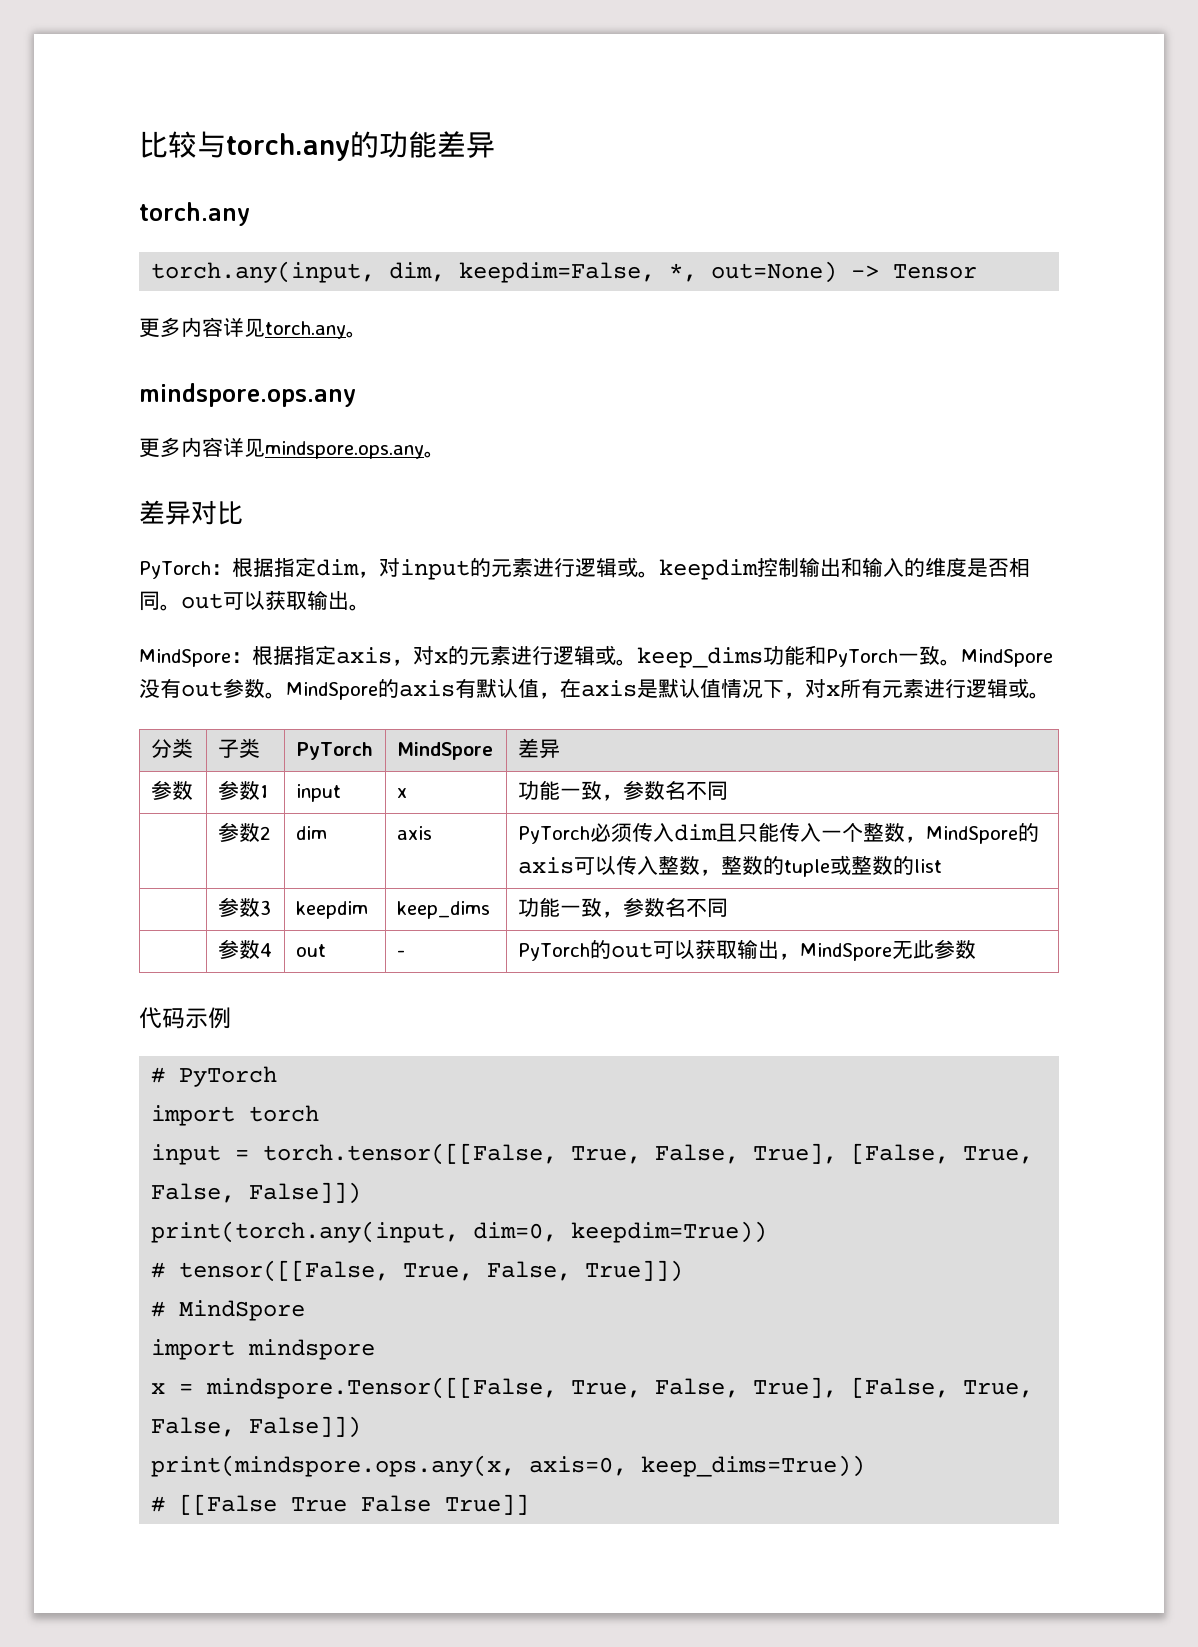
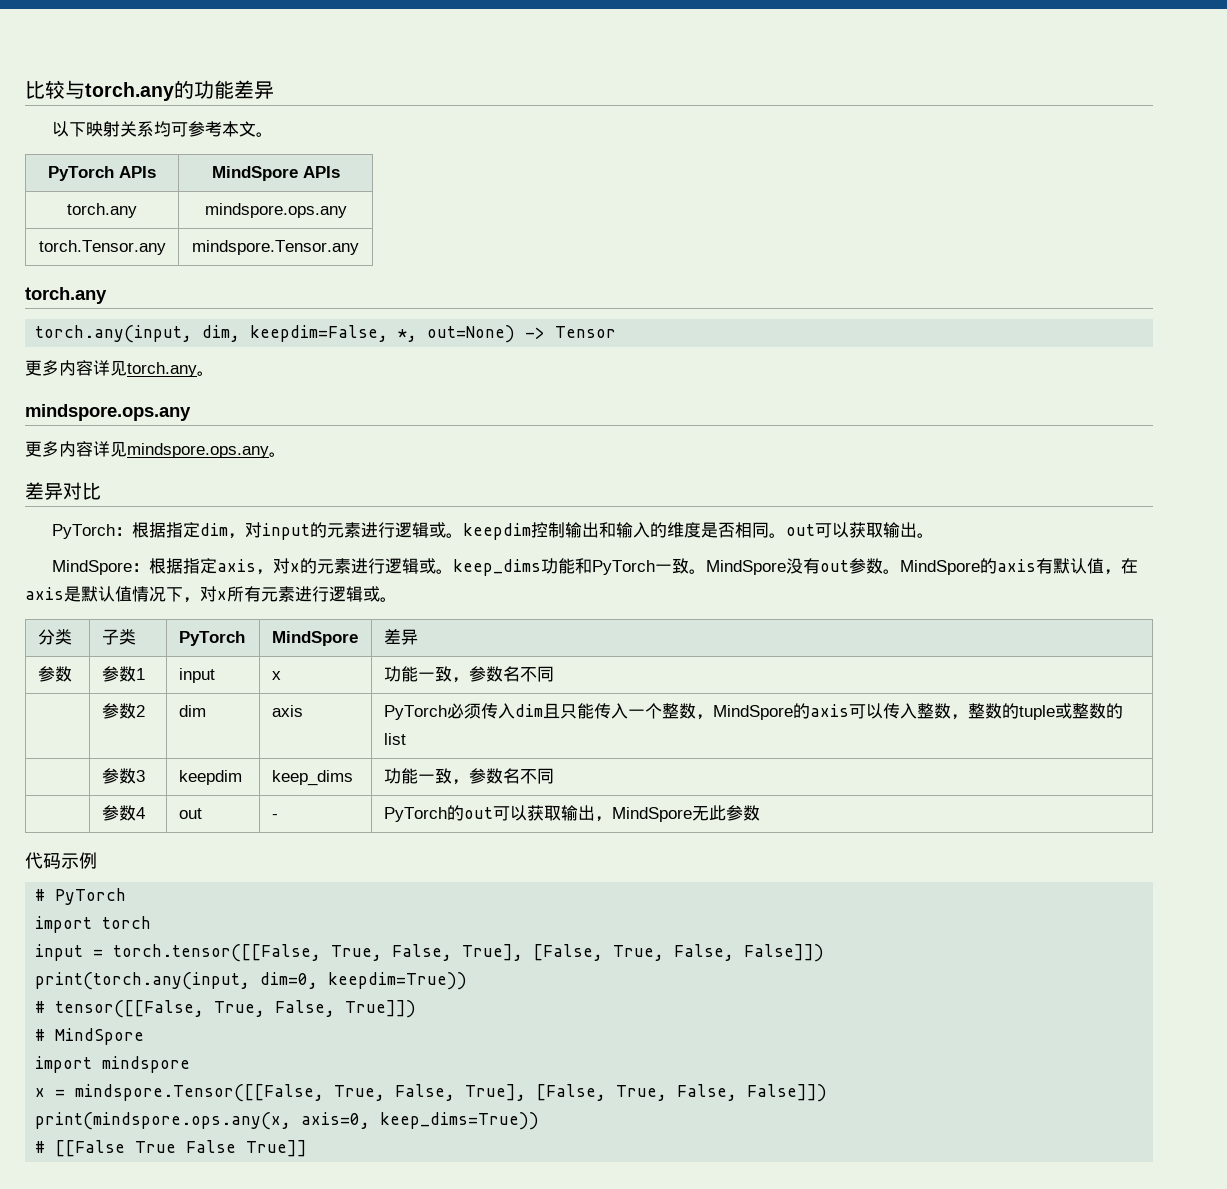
(495, 145) none -> [51,121,273,137] [48,166,156,181] [211,166,340,181] [67,203,137,218] [204,203,347,218] [38,240,166,255] [192,240,359,255] // 以下映射关系均可参考本文。 // PyTorch APIs | MindSpore APIs // torch.any | mindspore.ops.any // torch.Tensor.any | mindspore.Tensor.any

